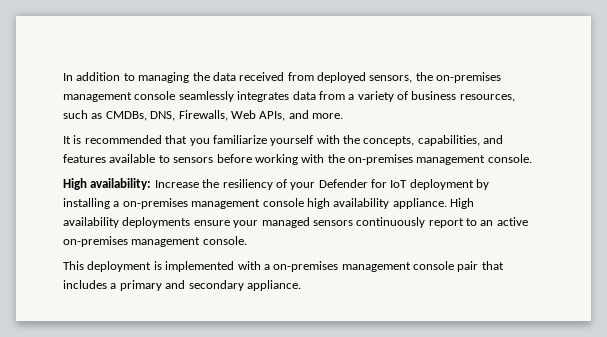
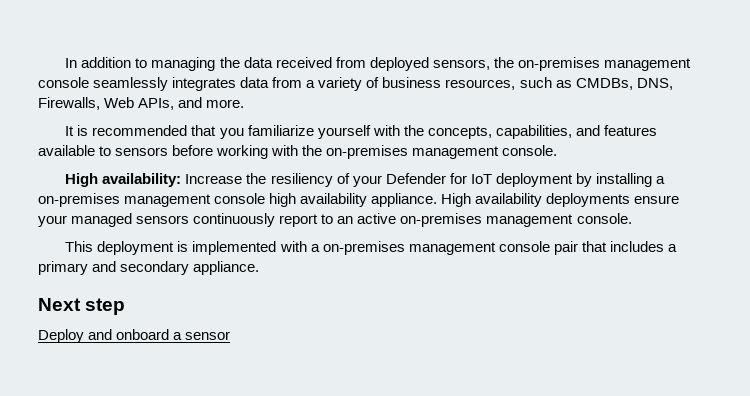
(301, 285) none -> [38,298,126,315] [38,329,231,343] // Next step // Deploy and onboard a sensor

